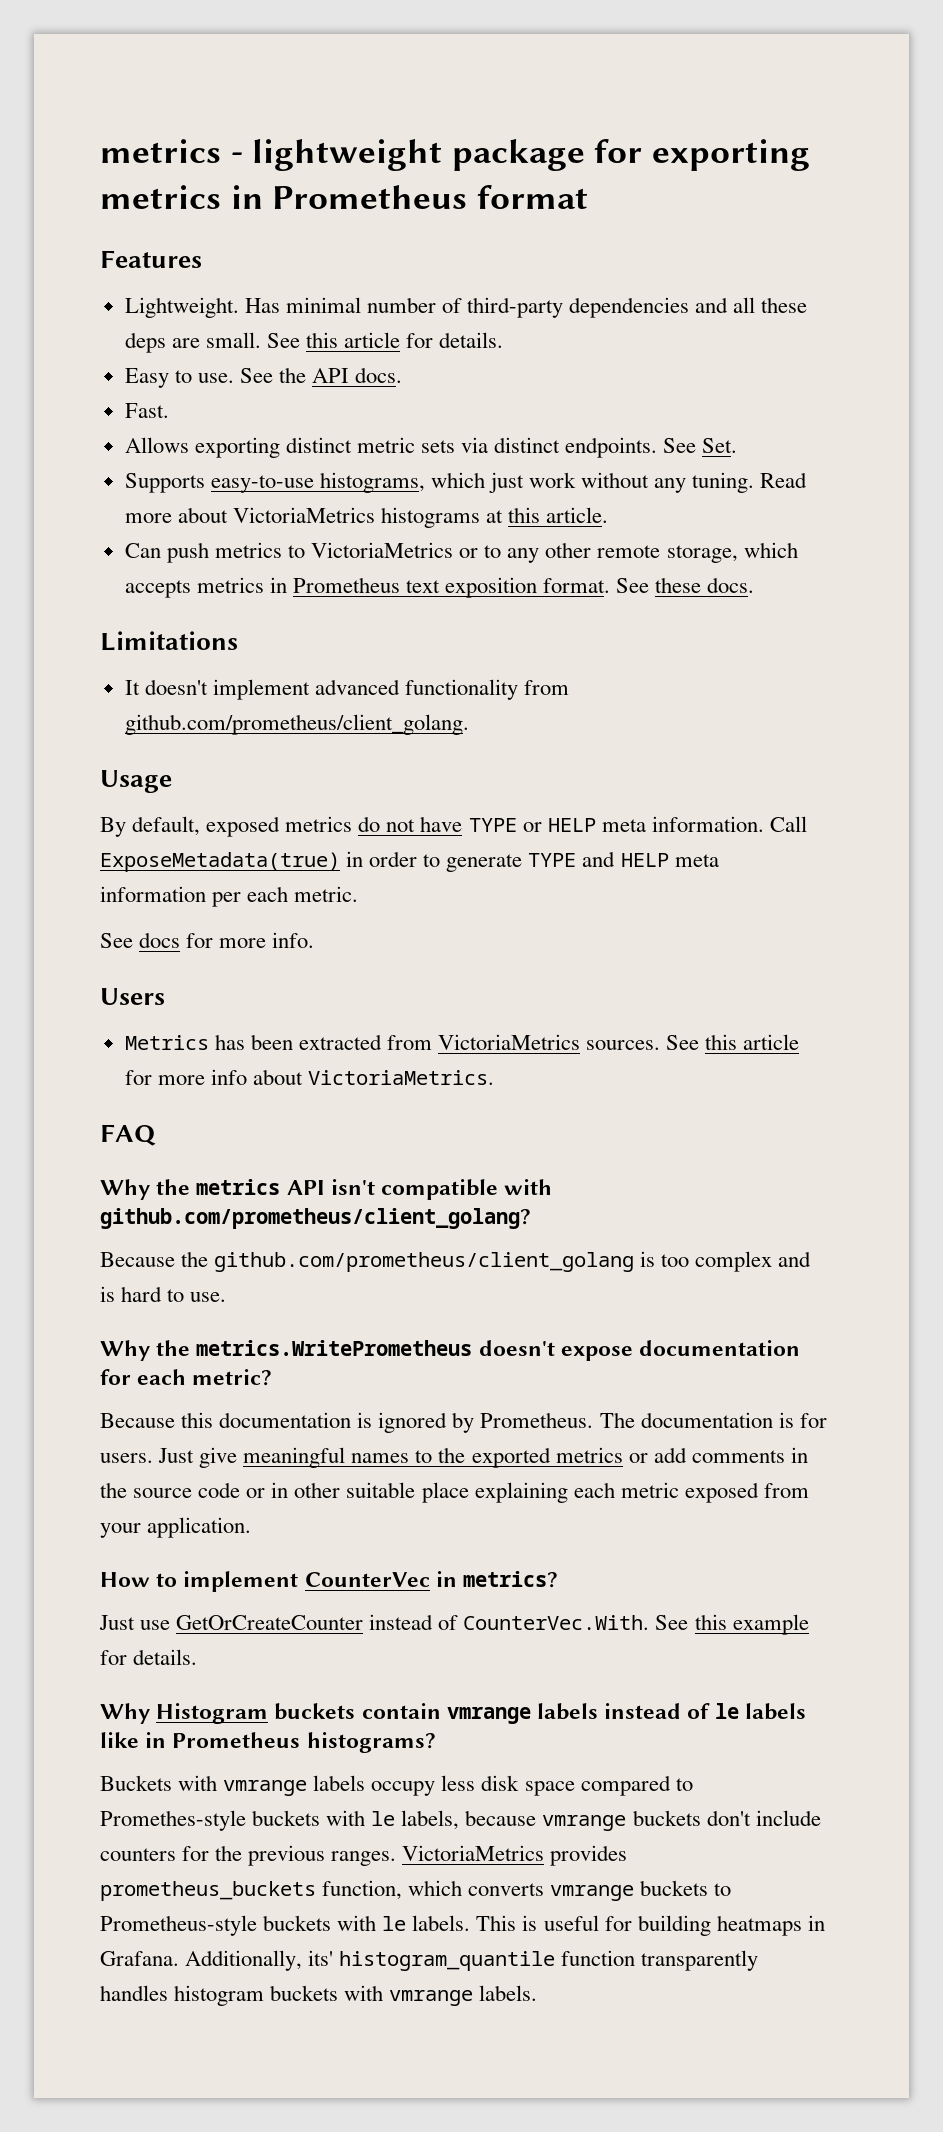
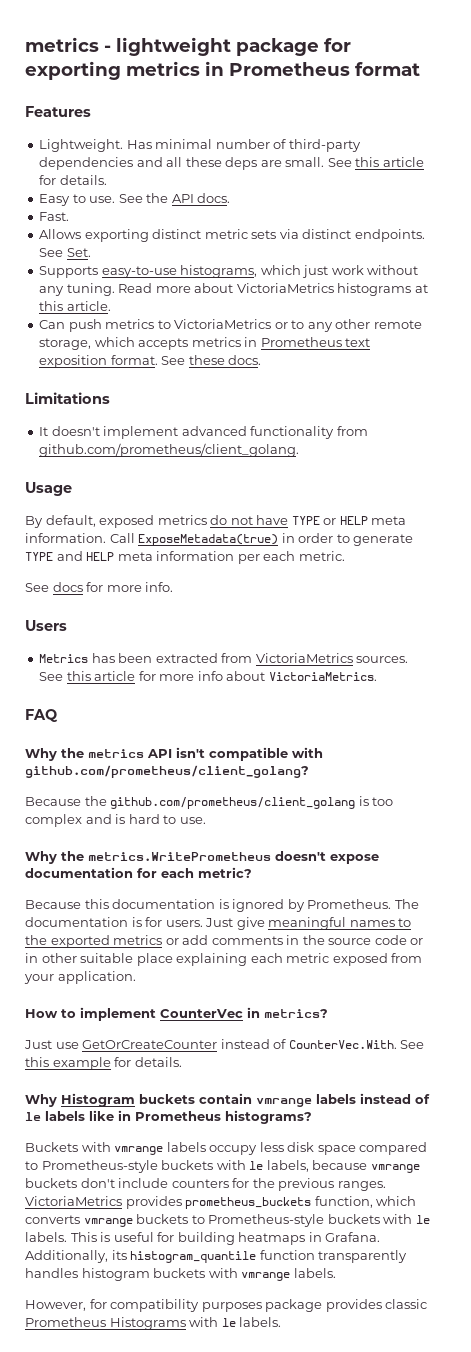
[100,1810,246,1831] Promethes-style -> [41,1160,158,1173] Prometheus-style
[308,1950,334,1966] its' -> [111,1250,127,1260] its
(538, 1993) none -> [25,1299,428,1312] [25,1317,282,1330] // However, for compatibility purposes package provides classic Prometheus Histograms with le labels.

